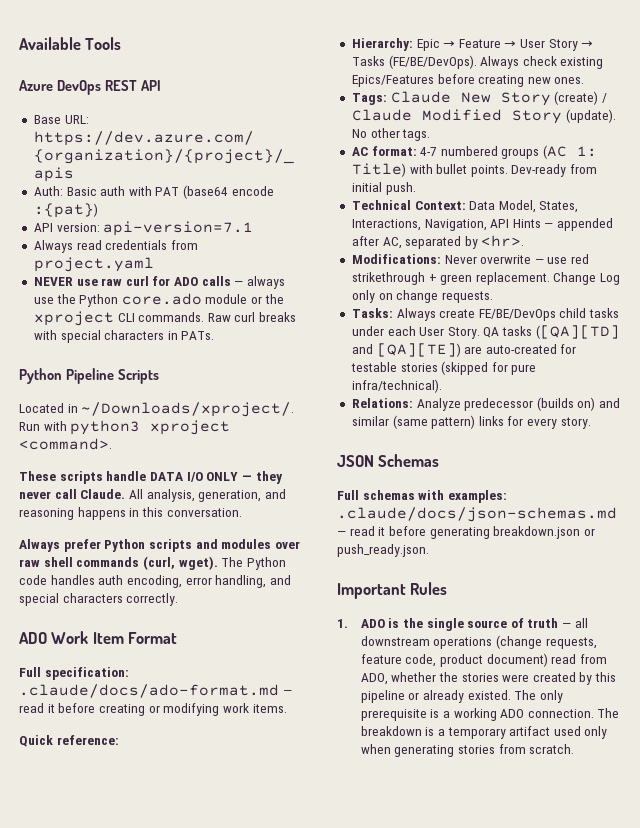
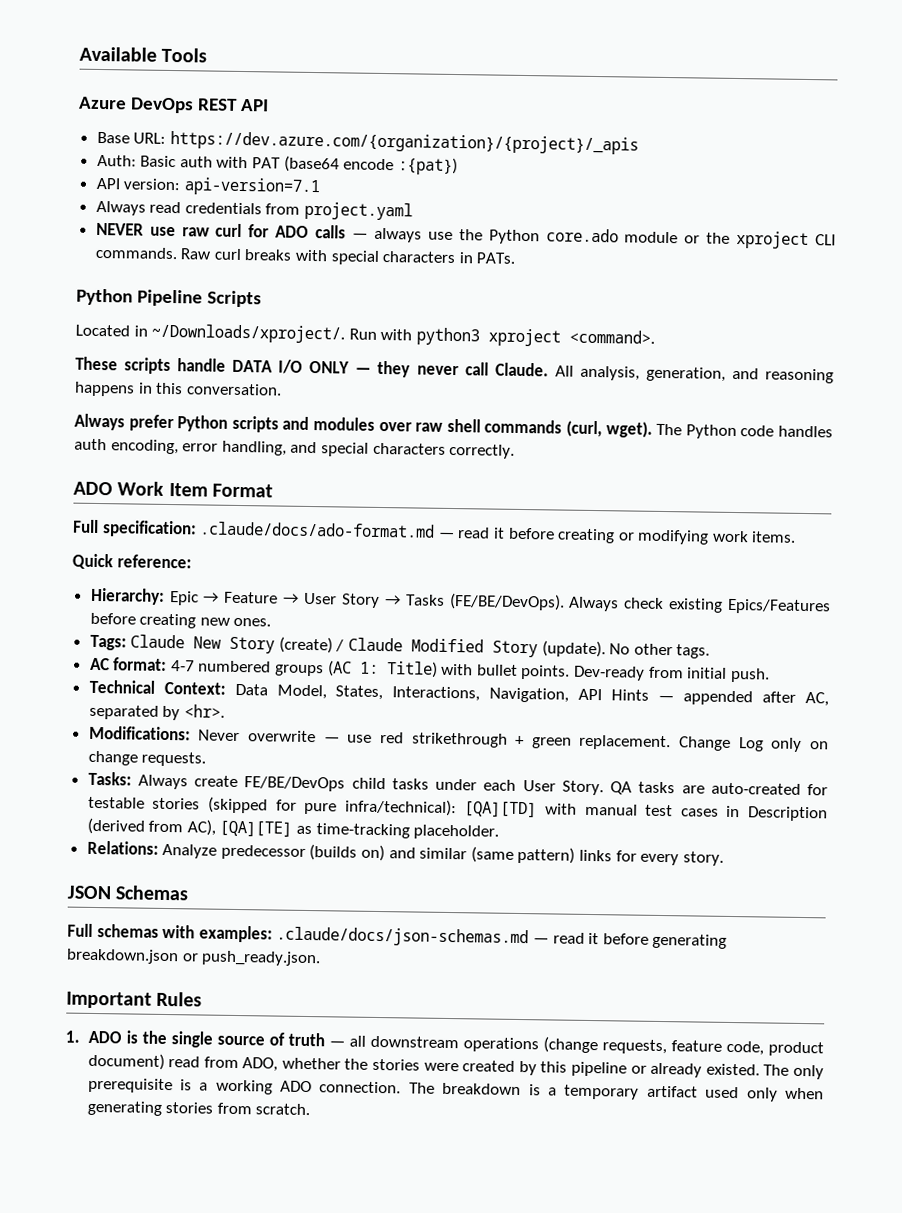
[535,325,620,339] [351,343,461,357] ([QA][TD] and [QA][TE]) -> (676, 787) none
[351,379,442,393] infra/technical). -> [344,798,829,822] [86,817,500,840] infra/technical): [QA][TD] with manual test cases in Description (derived from AC), [QA][TE] as time-tracking placeholder.

